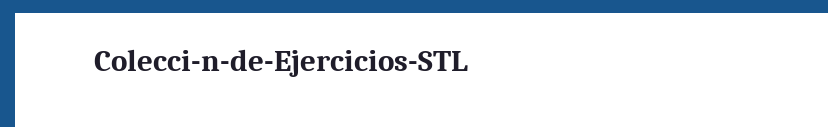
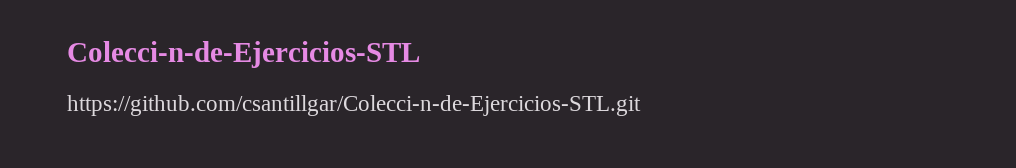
(468, 63) none -> [67,95,641,116] // https://github.com/csantillgar/Colecci-n-de-Ejercicios-STL.git

